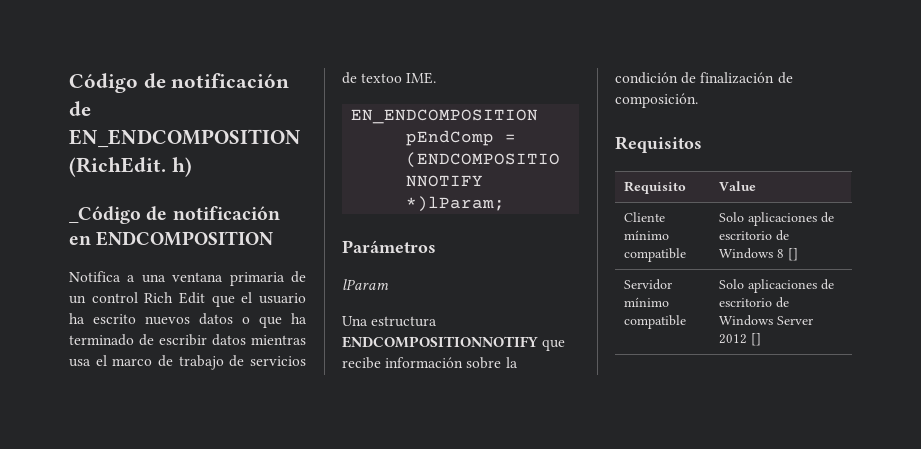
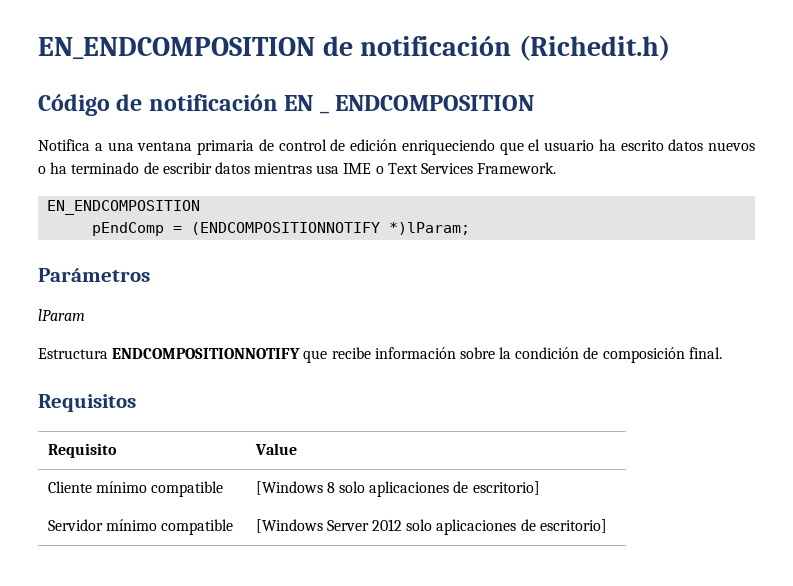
[69,73,290,93] [69,101,91,116] [69,129,301,148] [69,157,192,177] [69,206,280,224] [69,235,91,245] Código de notificación de EN_ENDCOMPOSITION (RichEdit. h) // _Código de notificación en -> [38,35,670,61] [38,94,314,116] [319,111,329,114] EN_ENDCOMPOSITION de notificación (Richedit.h) // Código de notificación EN _
[69,292,205,304] un control Rich Edit -> [278,139,495,155] control de edición enriqueciendo
[145,313,282,328] nuevos datos o que -> [668,139,755,151] [38,166,46,174] datos nuevos o
[95,355,306,370] [342,72,437,84] el marco de trabajo de servicios de textoo IME. -> [343,162,557,174] IME o Text Services Framework.
[342,316,438,327] Una estructura -> [38,348,108,359] Estructura
[700,72,793,84] [615,93,698,108] finalización de composición. -> [602,347,722,363] composición final.
[718,212,834,226] [718,230,789,241] [718,248,798,261] [623,279,672,290] [623,297,669,307] [623,315,686,329] [718,279,834,293] [718,297,789,308] [718,315,813,326] [718,333,761,346] Solo aplicaciones de escritorio de Windows 8 [] // Servidor mínimo compatible | Solo aplicaciones de escritorio de Windows Server 2012 [] -> [255,481,540,497] [47,519,234,535] [255,519,607,535] [Windows 8 solo aplicaciones de escritorio] // Servidor mínimo compatible | [Windows Server 2012 solo aplicaciones de escritorio]

